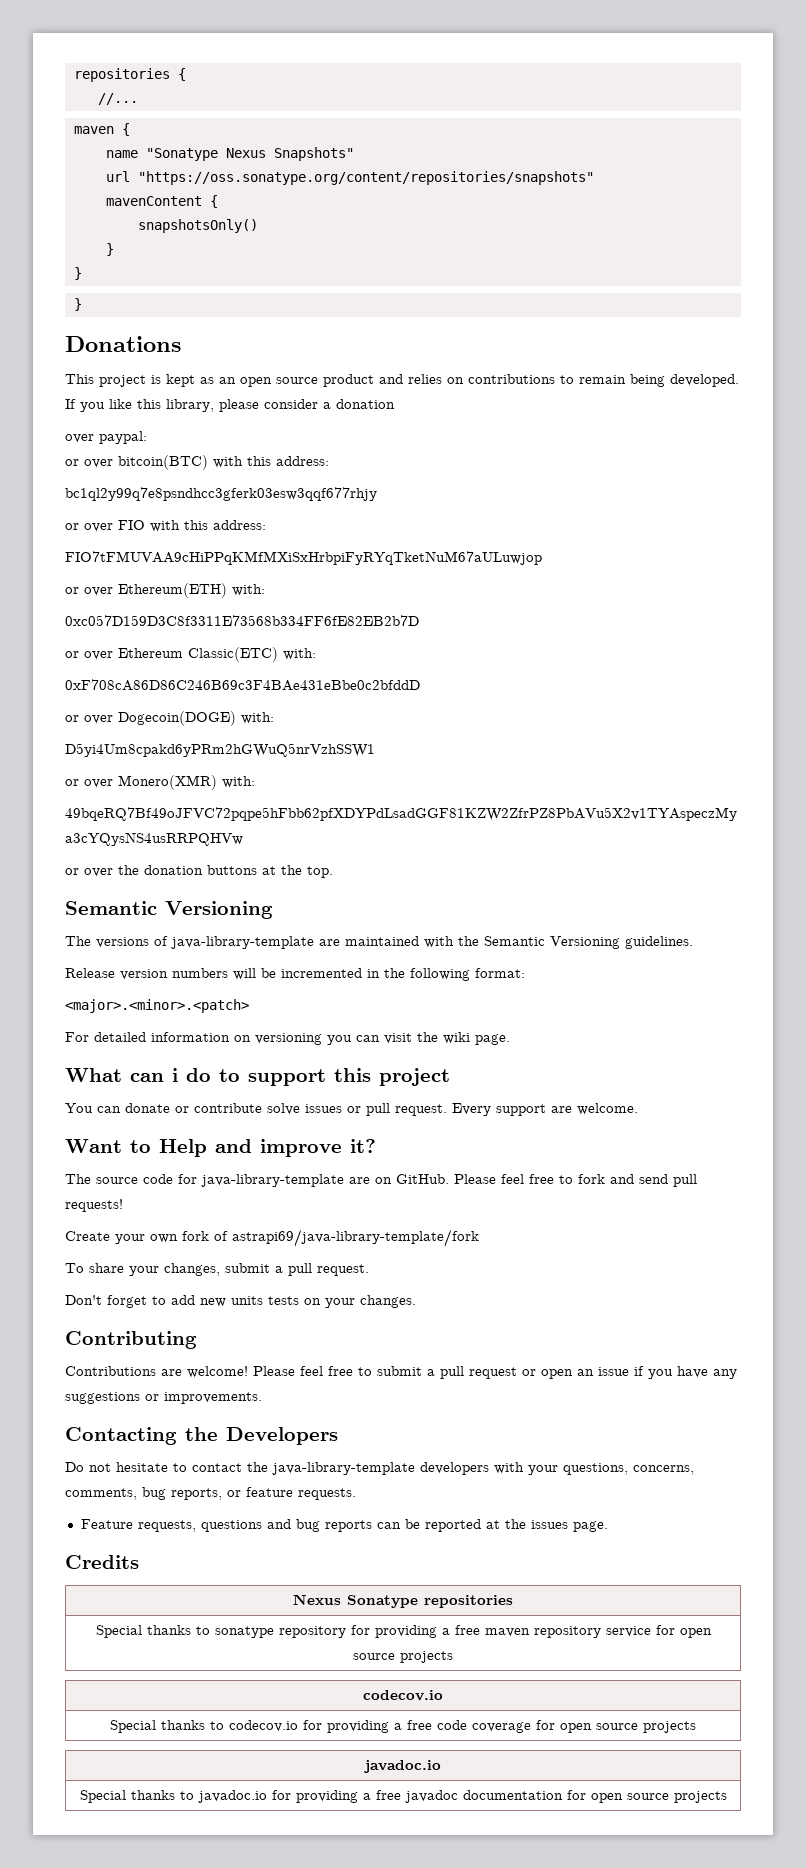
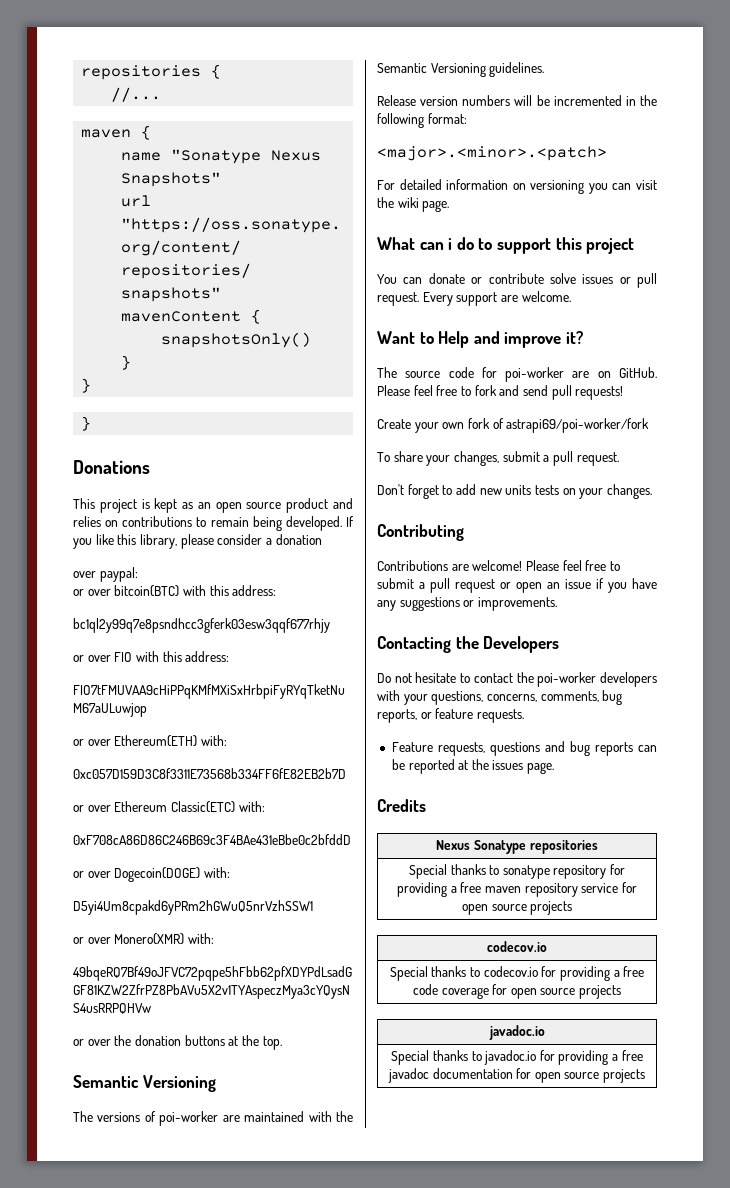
[171,936,314,949] java-library-template -> [159,1111,219,1126] poi-worker
[201,1174,344,1187] java-library-template -> [505,367,565,382] poi-worker
[232,1229,479,1247] astrapi69/java-library-template/fork -> [506,418,650,433] astrapi69/poi-worker/fork
[272,1462,415,1475] java-library-template -> [537,672,597,687] poi-worker

